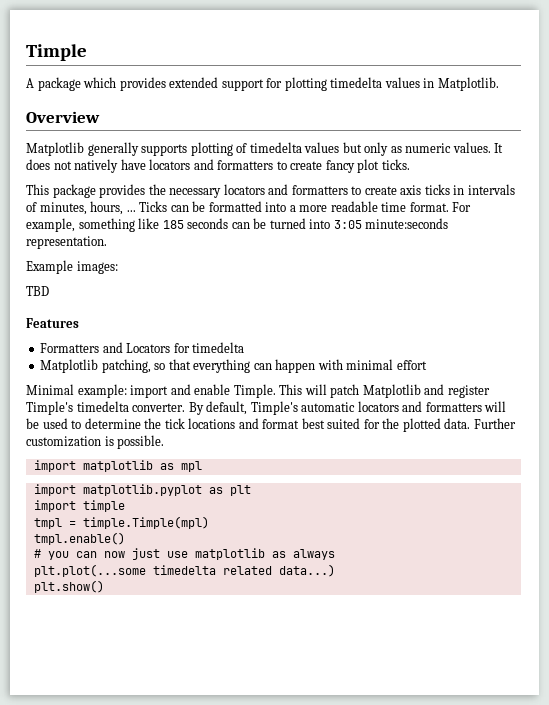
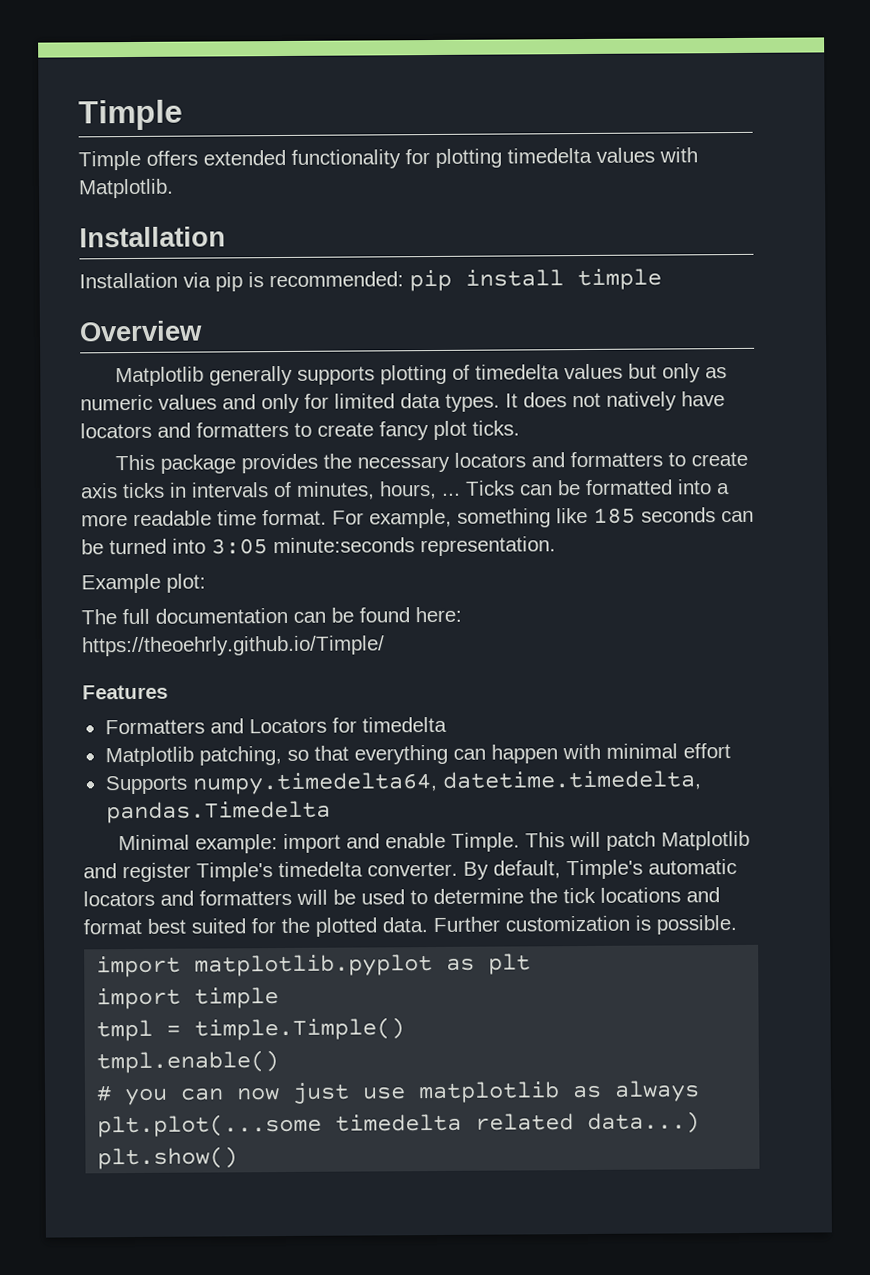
[26,77,264,91] A package which provides extended support -> [78,149,401,171] Timple offers extended functionality
[423,78,435,88] in -> [659,147,698,163] with
(499, 84) none -> [79,226,226,248] [79,268,662,292] // Installation // Installation via pip is recommended: pip install timple
[452,142,491,153] values. -> [158,392,500,414] values and only for limited data types.
[76,261,118,274] [26,286,49,296] images: // TBD -> [166,573,206,593] [81,606,462,625] [81,635,385,657] plot: // The full documentation can be found here: https://theoehrly.github.io/Timple/
(427, 365) none -> [104,770,702,795] [105,800,331,824] // Supports numpy.timedelta64, datetime.timedelta, pandas.Timedelta
[33,460,202,472] // import matplotlib as mpl -> (737, 925) none
[82,516,209,529] timple.Timple(mpl) -> [194,1017,406,1041] timple.Timple()

